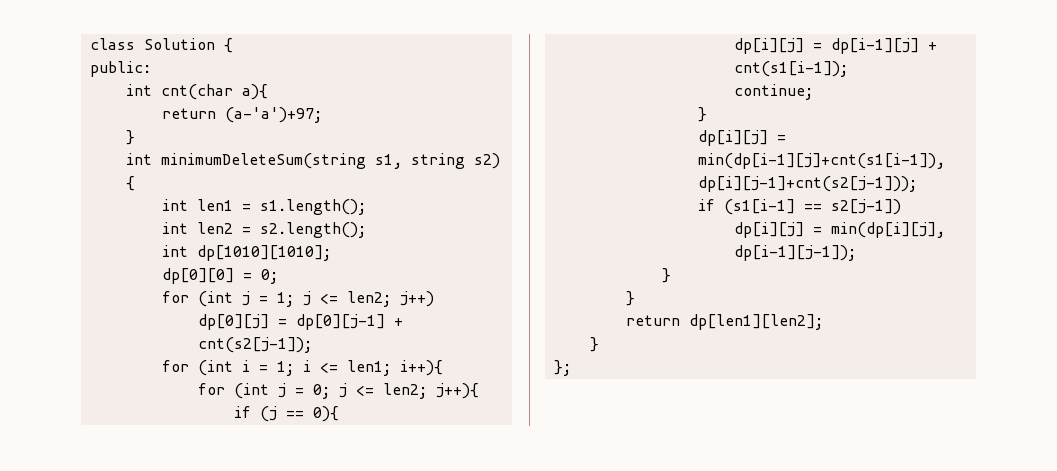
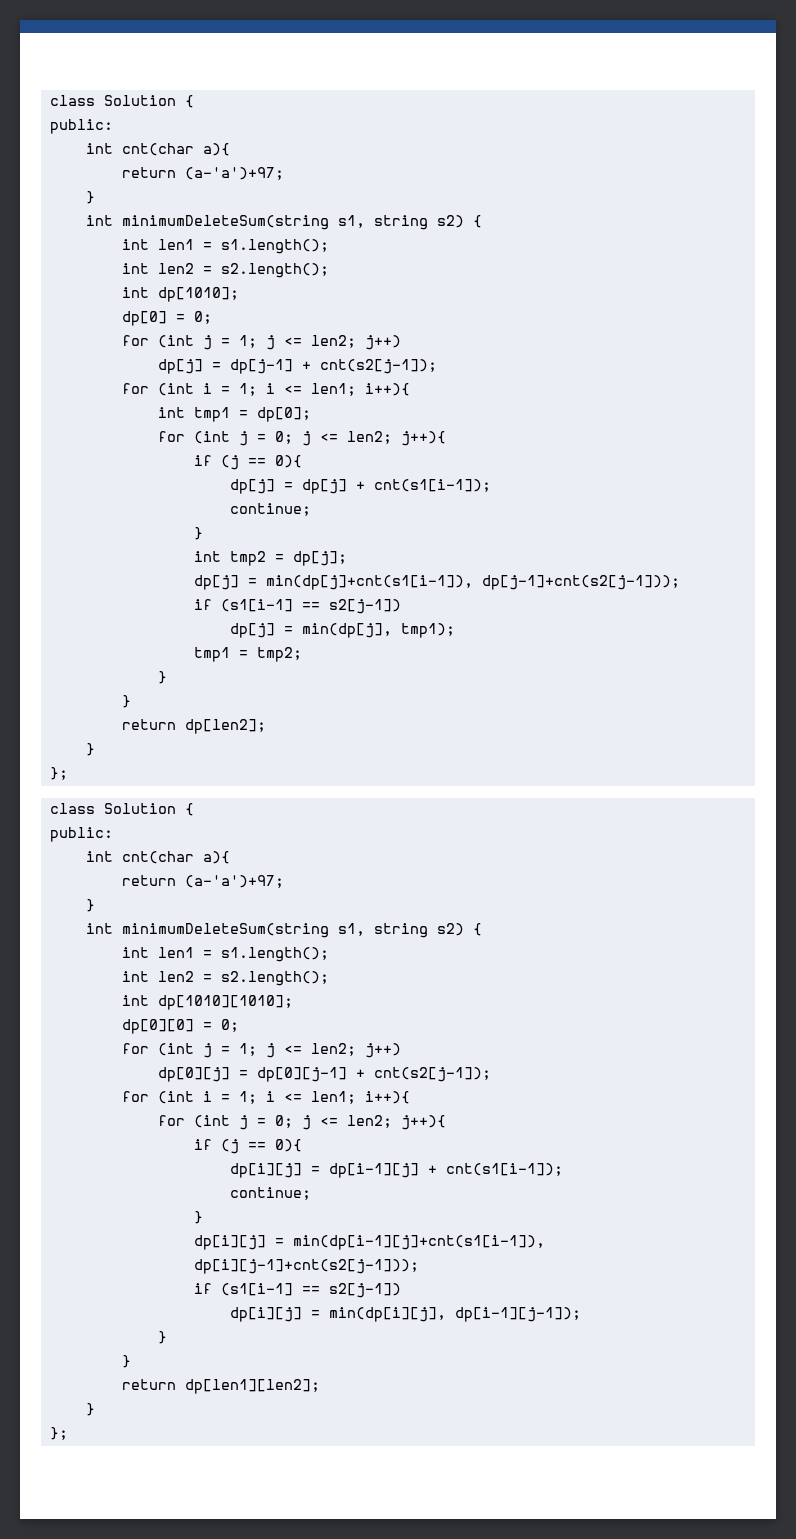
(367, 230) none -> [122,287,239,302] [122,311,212,326] [122,335,401,350] [158,359,437,374] [122,383,410,396] [158,407,311,422] [158,431,446,446] [194,455,302,470] [230,479,491,494] [230,503,311,516] [194,527,203,540] [194,551,347,566] [194,575,680,590] [194,599,401,614] [230,623,455,638] [194,647,302,662] [158,671,167,684] [122,695,131,708] [122,719,266,734] [86,743,95,756] [50,767,68,780] [50,803,194,816] [50,827,113,842] [86,851,230,864] [122,875,284,888] [86,899,95,912] [86,923,482,938] [122,947,329,962] [122,971,329,986] // int dp[1010]; // dp[0] = 0; // for (int j = 1; j <= len2; j++) // dp[j] = dp[j-1] + cnt(s2[j-1]); // for (int i = 1; i <= len1; i++){ // int tmp1 = dp[0]; // for (int j = 0; j <= len2; j++){ // if (j == 0){ // dp[j] = dp[j] + cnt(s1[i-1]); // continue; // } // int tmp2 = dp[j]; // dp[j] = min(dp[j]+cnt(s1[i-1]), dp[j-1]+cnt(s2[j-1])); // if (s1[i-1] == s2[j-1]) // dp[j] = min(dp[j], tmp1); // tmp1 = tmp2; // } // } // return dp[len2]; // } // }; // class Solution { // public: // int cnt(char a){ // return (a-'a')+97; // } // int minimumDeleteSum(string s1, string s2) { // int len1 = s1.length(); // int len2 = s2.length();

